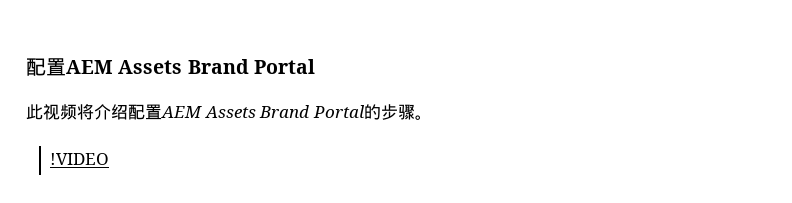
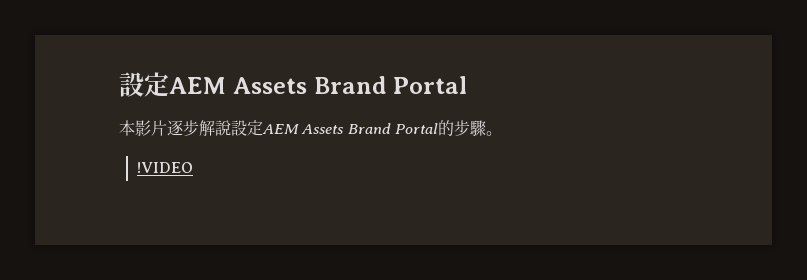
[26,58,66,76] 配置 -> [119,72,169,97] 設定
[26,104,162,120] 此视频将介绍配置 -> [119,120,263,136] 本影片逐步解說設定
[397,104,415,120] 骤 -> [468,120,486,136] 驟

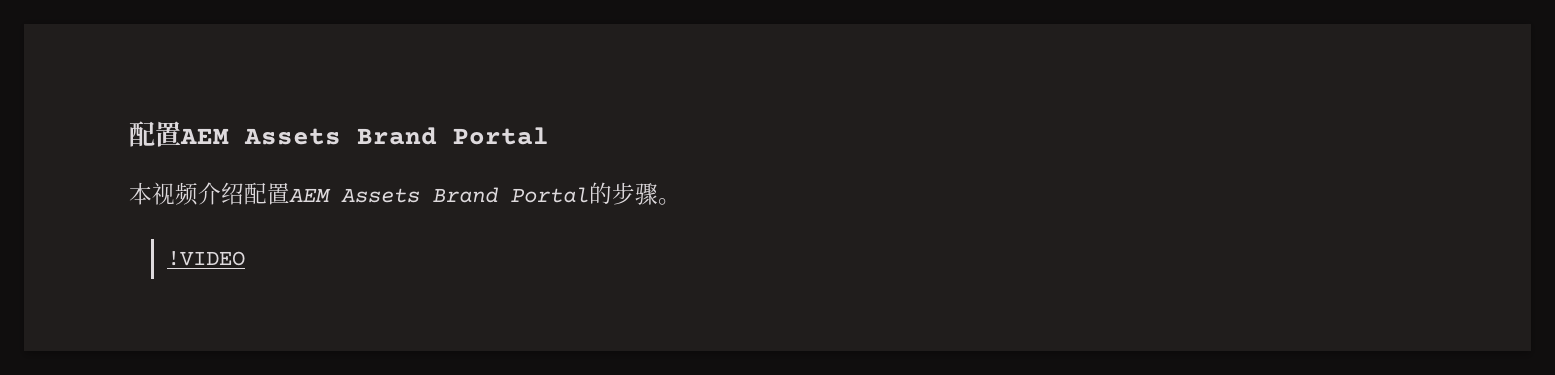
[119,72,169,97] 設定 -> [129,121,181,147] 配置
[135,120,263,136] 影片逐步解說設定 -> [152,182,290,206] 视频介绍配置
[468,120,486,136] 驟 -> [635,182,658,205] 骤

